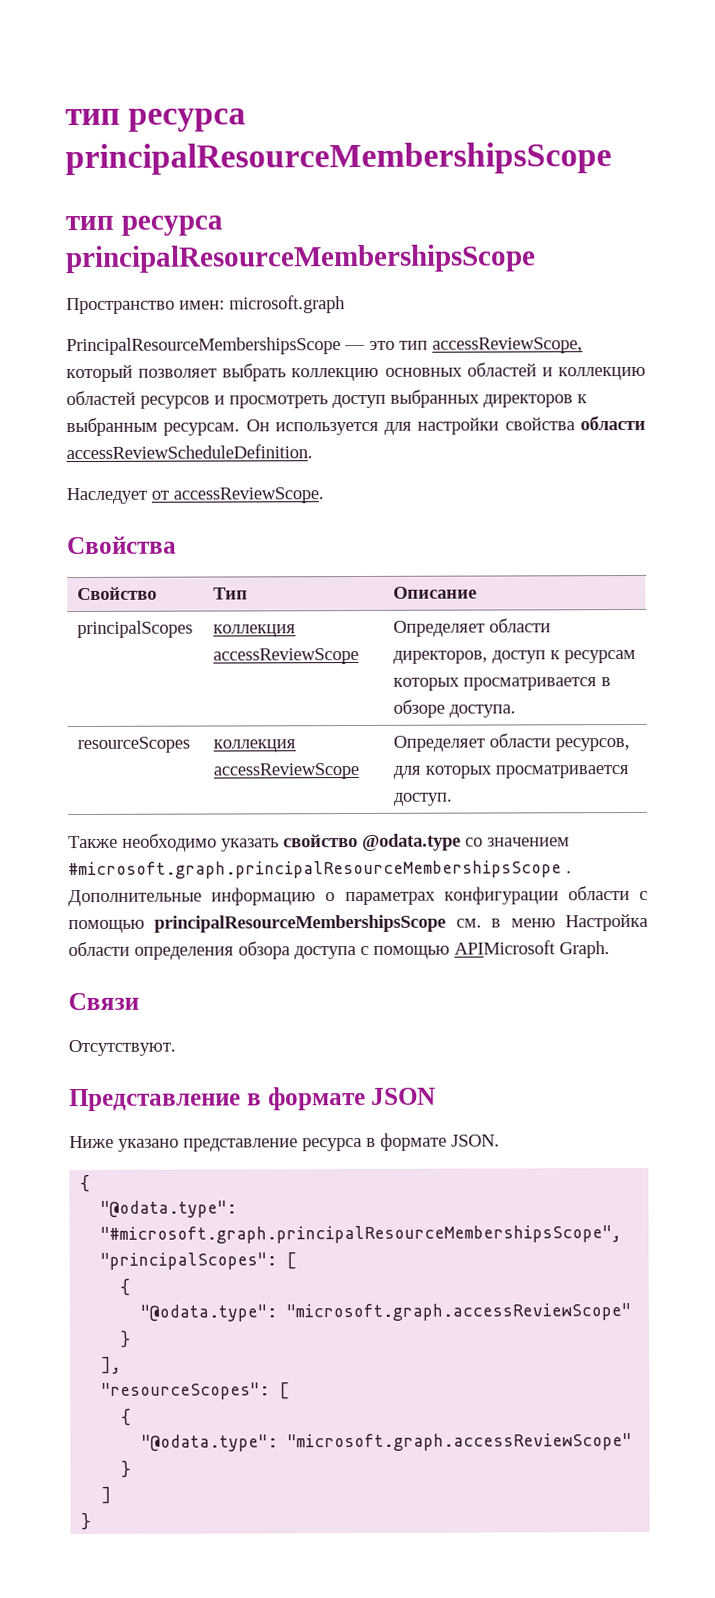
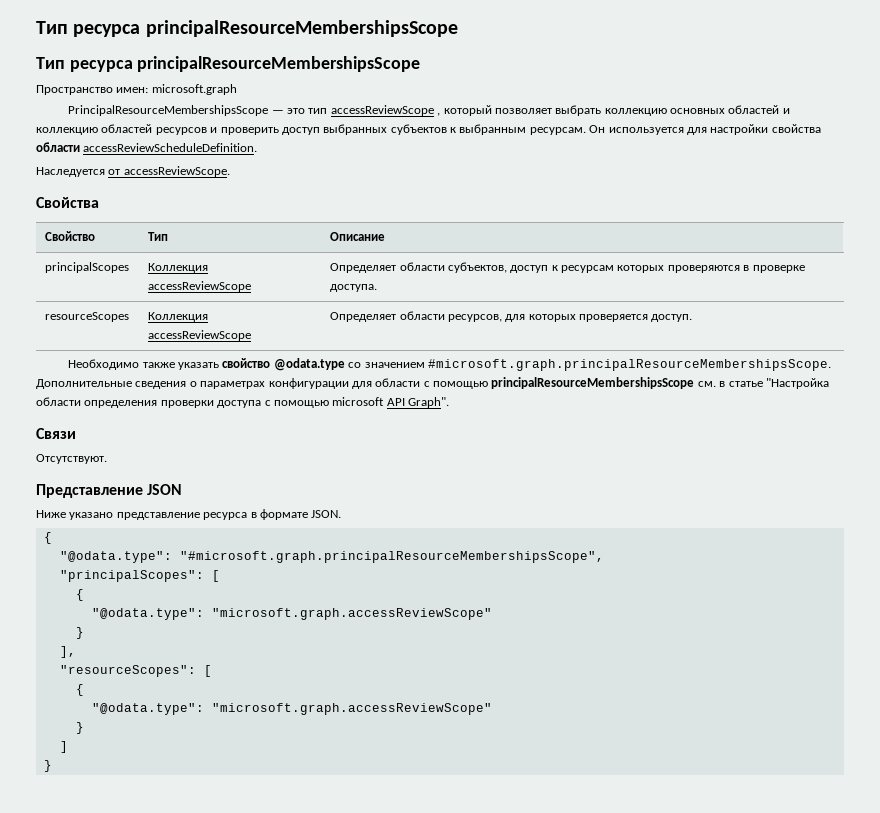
[65,108,247,132] [65,142,612,176] [65,215,114,231] тип ресурса principalResourceMembershipsScope // тип -> [36,20,458,37] [36,57,65,69] Тип ресурса principalResourceMembershipsScope // Тип
[432,337,583,354] accessReviewScope, -> [330,105,441,116] accessReviewScope ,
[229,395,328,409] просмотреть -> [220,127,279,135] проверить
[483,394,573,408] директоров -> [390,124,447,135] субъектов
[66,487,147,505] Наследует -> [36,167,105,177] Наследуется
[213,624,297,638] [213,647,360,665] [393,618,552,637] [393,650,489,664] коллекция accessReviewScope | Определяет области директоров, -> [148,263,209,273] [148,281,252,292] [330,262,507,273] Коллекция accessReviewScope | Определяет области субъектов,
[463,677,612,691] [393,699,446,718] просматривается в обзоре -> [667,265,805,273] проверяются в проверке
[213,739,297,753] коллекция -> [148,312,209,322] Коллекция
[495,765,630,779] просматривается -> [579,314,649,322] проверяется
[68,833,217,852] Также необходимо -> [68,359,175,370] Необходимо также
[68,860,572,880] [68,887,317,907] #microsoft.graph.principalResourceMembershipsScope . Дополнительные информацию -> [427,359,831,371] [36,379,187,389] #microsoft.graph.principalResourceMembershipsScope. Дополнительные сведения
(559, 895) none -> [351,381,372,389] для
[510,913,648,932] меню Настройка -> [728,378,829,389] статье "Настройка
[238,941,290,960] обзора -> [160,400,214,408] проверки
[454,940,610,959] APIMicrosoft Graph. -> [332,397,449,408] microsoft API Graph".
[246,1086,366,1111] в формате -> (143, 491) none

